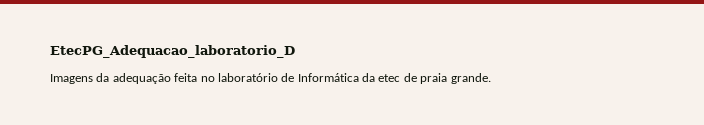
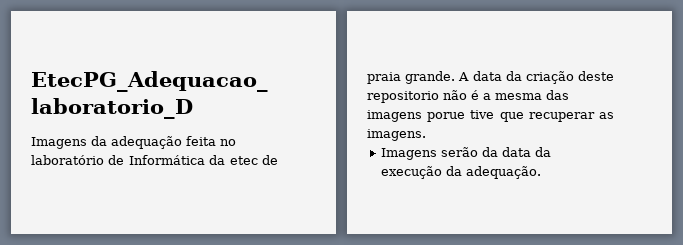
(491, 78) none -> [458,71,614,84] [367,90,569,103] [367,110,614,122] [367,129,426,141] [381,147,552,160] [381,166,542,179] A data da criação deste repositorio não é a mesma das imagens porue tive que recuperar as imagens. // Imagens serão da data da execução da adequação.

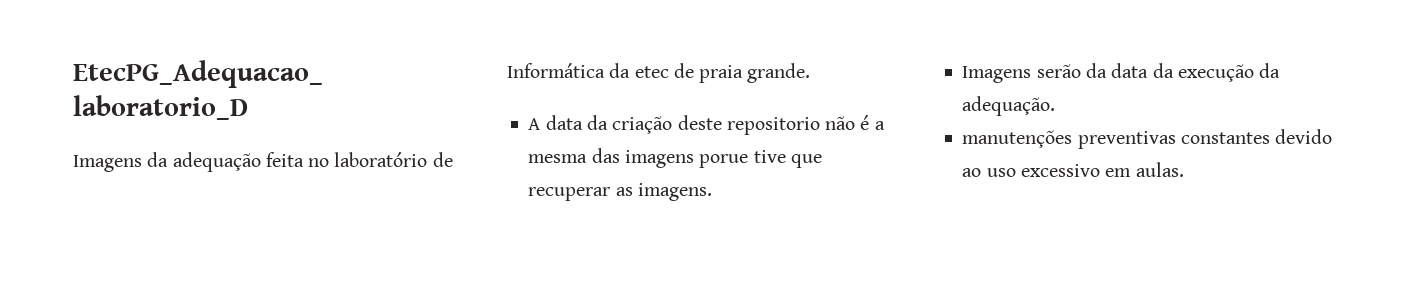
(456, 77) none -> (811, 73) //
(542, 172) none -> [962,129,1333,149] [962,162,1184,177] // manutenções preventivas constantes devido ao uso excessivo em aulas.

